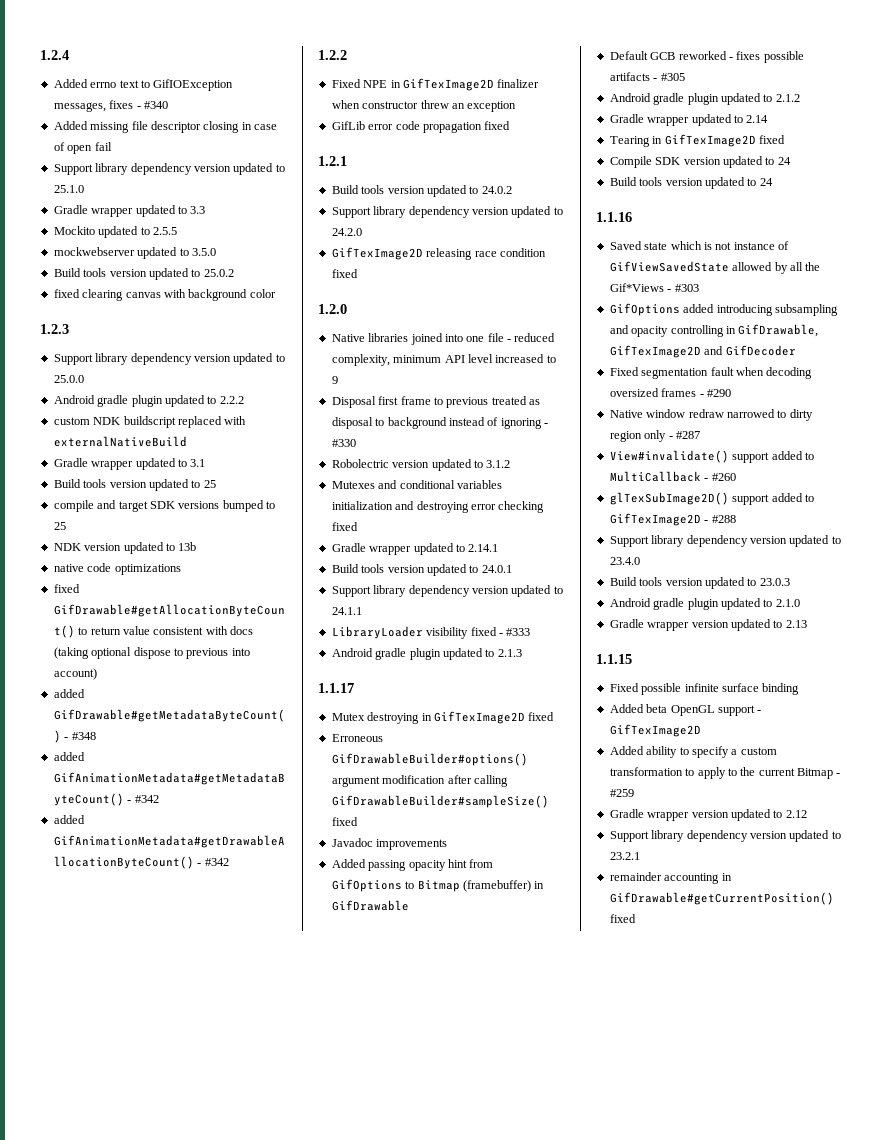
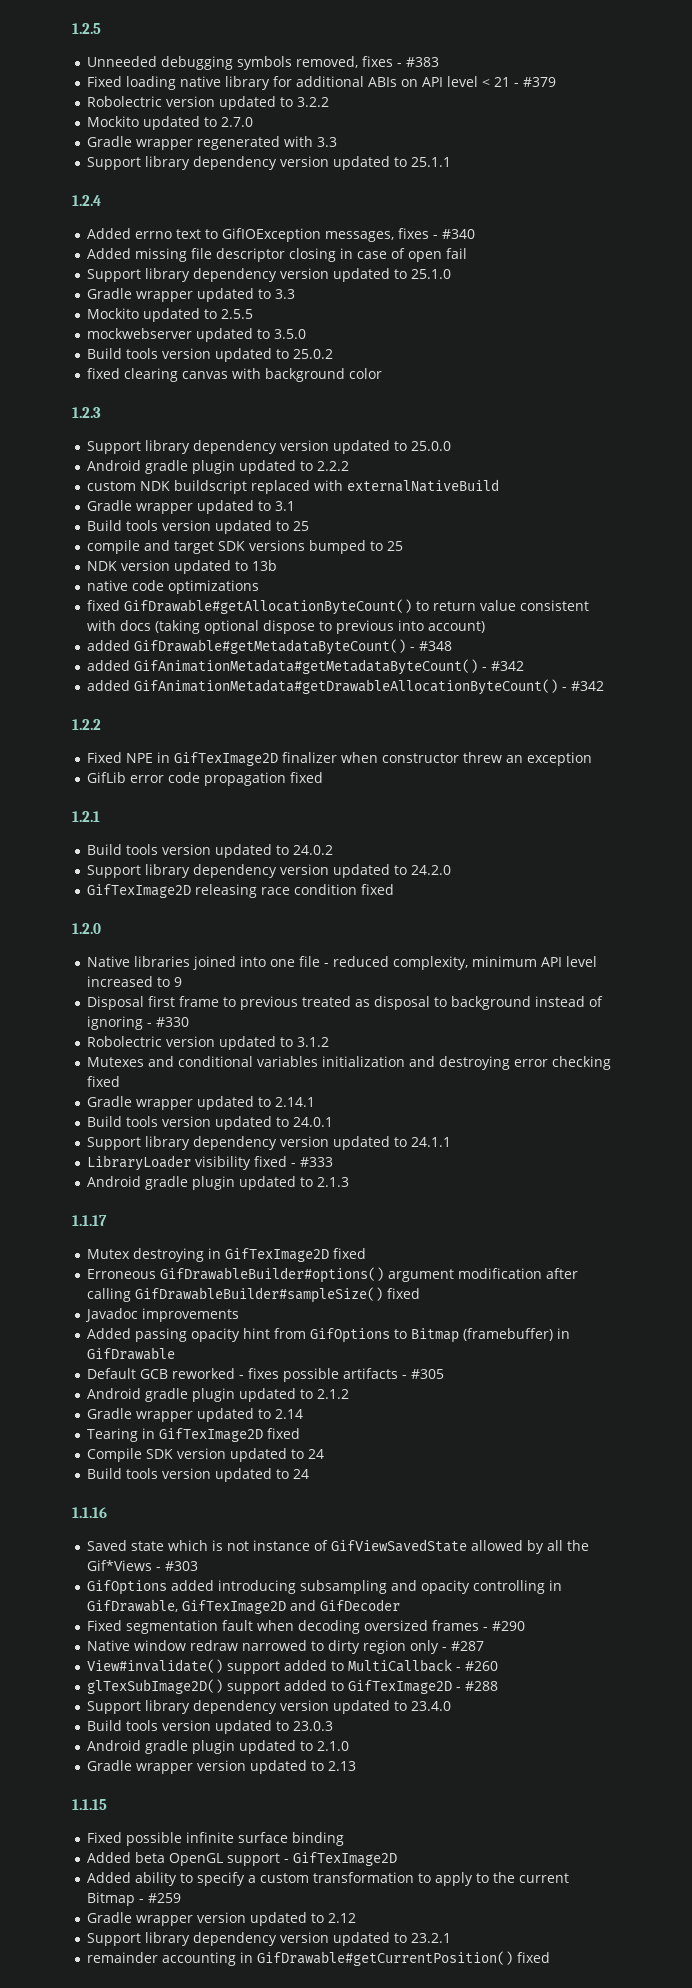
(40, 55) none -> [72,23,101,34] [86,56,439,70] [86,76,556,90] [86,96,329,110] [86,116,253,130] [86,136,337,150] [86,156,451,170] 1.2.5 // Unneeded debugging symbols removed, fixes - #383 // Fixed loading native library for additional ABIs on API level < 21 - #379 // Robolectric version updated to 3.2.2 // Mockito updated to 2.7.0 // Gradle wrapper regenerated with 3.3 // Support library dependency version updated to 25.1.1 //

